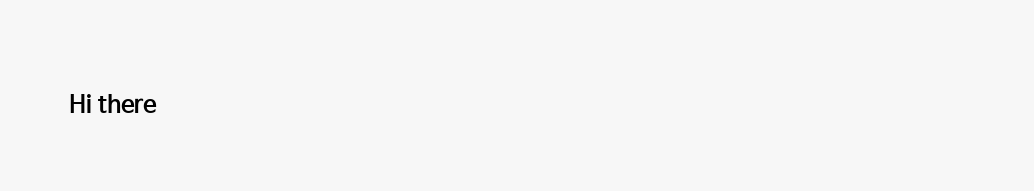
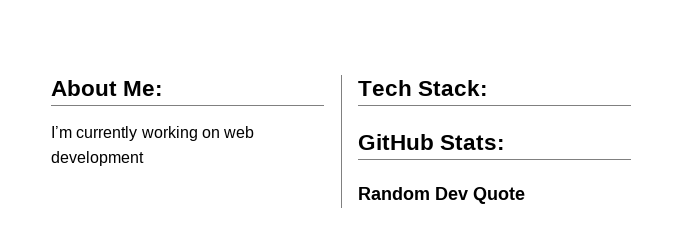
[69,94,158,113] Hi there -> [51,80,164,96] [51,126,255,141] [51,151,144,166] [358,80,489,96] [358,134,506,150] [358,187,525,204] About Me: // I’m currently working on web development // Tech Stack: // GitHub Stats: // Random Dev Quote

